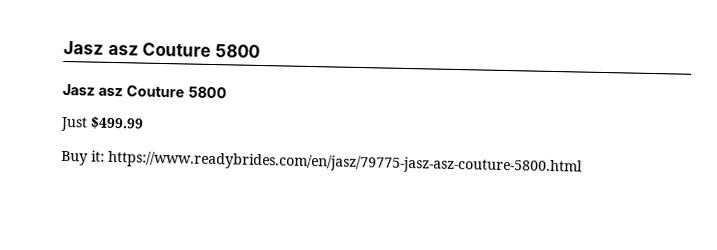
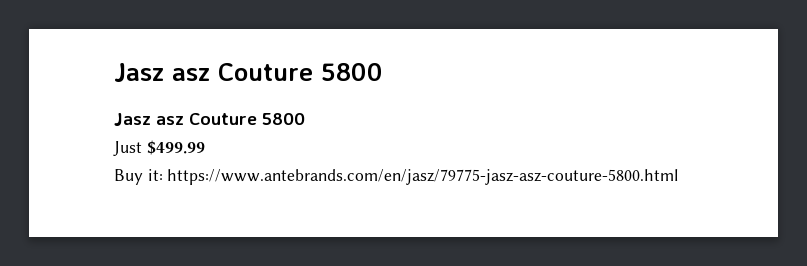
[108,150,583,176] https://www.readybrides.com/en/jasz/79775-jasz-asz-couture-5800.html -> [167,169,679,185] https://www.antebrands.com/en/jasz/79775-jasz-asz-couture-5800.html

